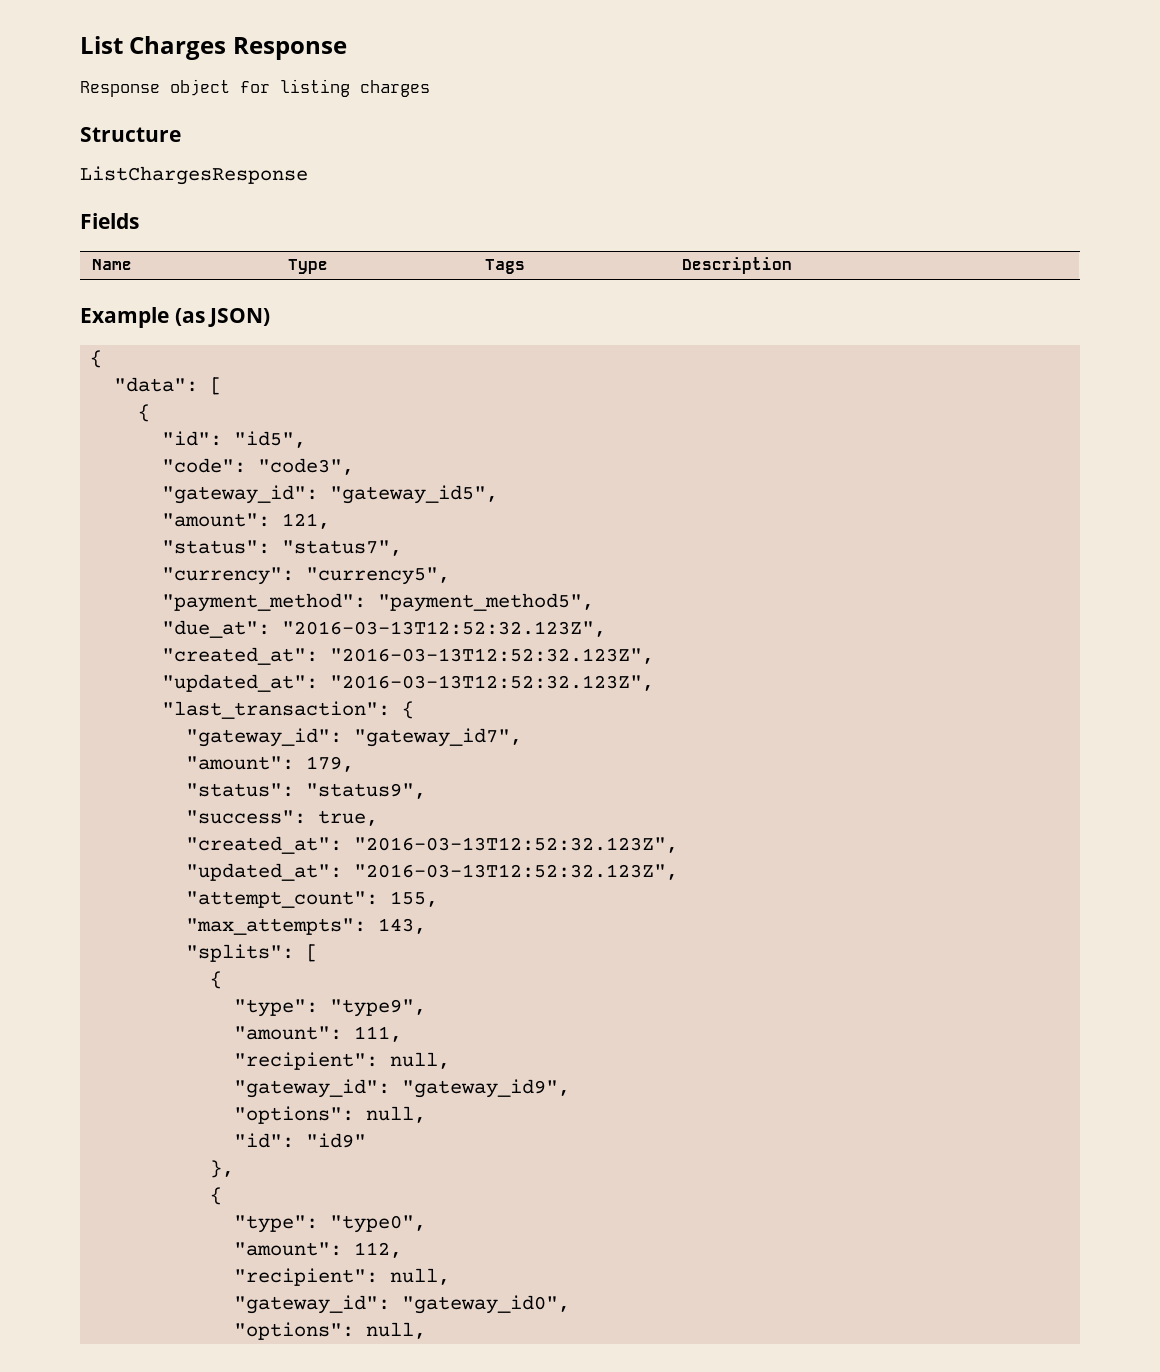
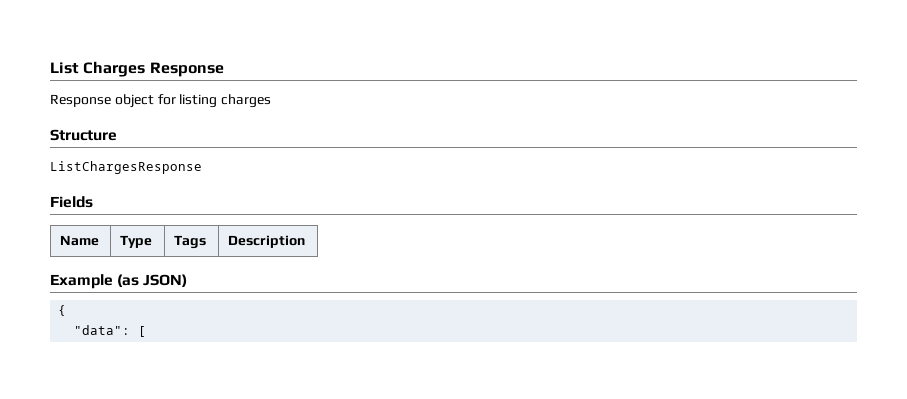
[138,404,151,422] [162,431,307,448] [162,458,355,475] [162,485,499,504] [162,513,331,529] [162,540,403,556] [162,567,451,585] [162,593,595,612] [162,620,607,638] [162,647,655,665] [162,674,655,692] [162,701,415,719] [186,728,523,747] [186,756,355,772] [186,783,427,799] [186,810,379,826] [186,836,679,854] [186,863,679,881] [186,891,439,908] [186,918,427,935] [186,944,319,962] [210,971,223,989] [234,999,427,1017] [234,1026,403,1042] [234,1052,451,1070] [234,1079,571,1098] [234,1106,427,1124] [234,1133,367,1148] [210,1160,235,1178] [210,1187,223,1205] [234,1215,427,1233] [234,1242,403,1258] [234,1268,451,1286] [234,1295,571,1314] [234,1322,427,1340] // { // "id": "id5", // "code": "code3", // "gateway_id": "gateway_id5", // "amount": 121, // "status": "status7", // "currency": "currency5", // "payment_method": "payment_method5", // "due_at": "2016-03-13T12:52:32.123Z", // "created_at": "2016-03-13T12:52:32.123Z", // "updated_at": "2016-03-13T12:52:32.123Z", // "last_transaction": { // "gateway_id": "gateway_id7", // "amount": 179, // "status": "status9", // "success": true, // "created_at": "2016-03-13T12:52:32.123Z", // "updated_at": "2016-03-13T12:52:32.123Z", // "attempt_count": 155, // "max_attempts": 143, // "splits": [ // { // "type": "type9", // "amount": 111, // "recipient": null, // "gateway_id": "gateway_id9", // "options": null, // "id": "id9" // }, // { // "type": "type0", // "amount": 112, // "recipient": null, // "gateway_id": "gateway_id0", // "options": null, -> (147, 331) none

